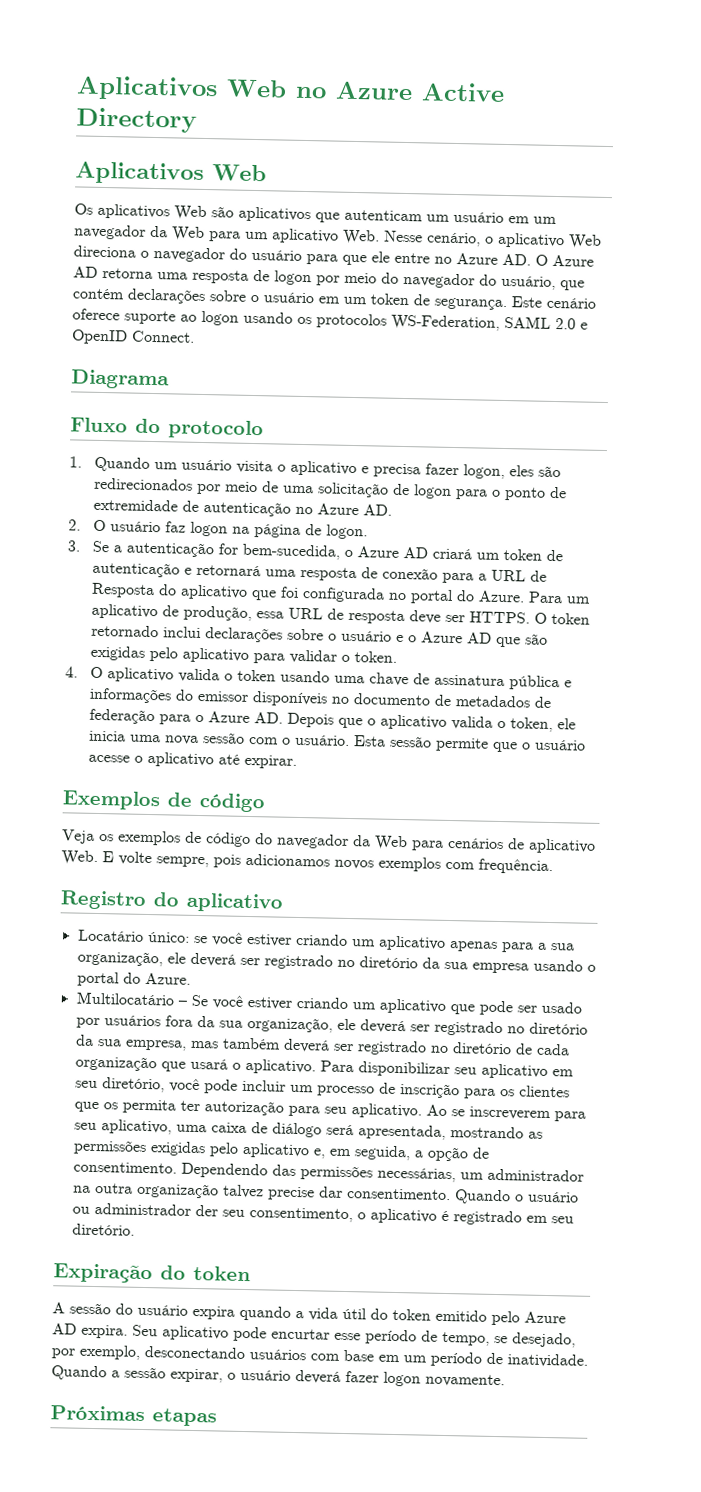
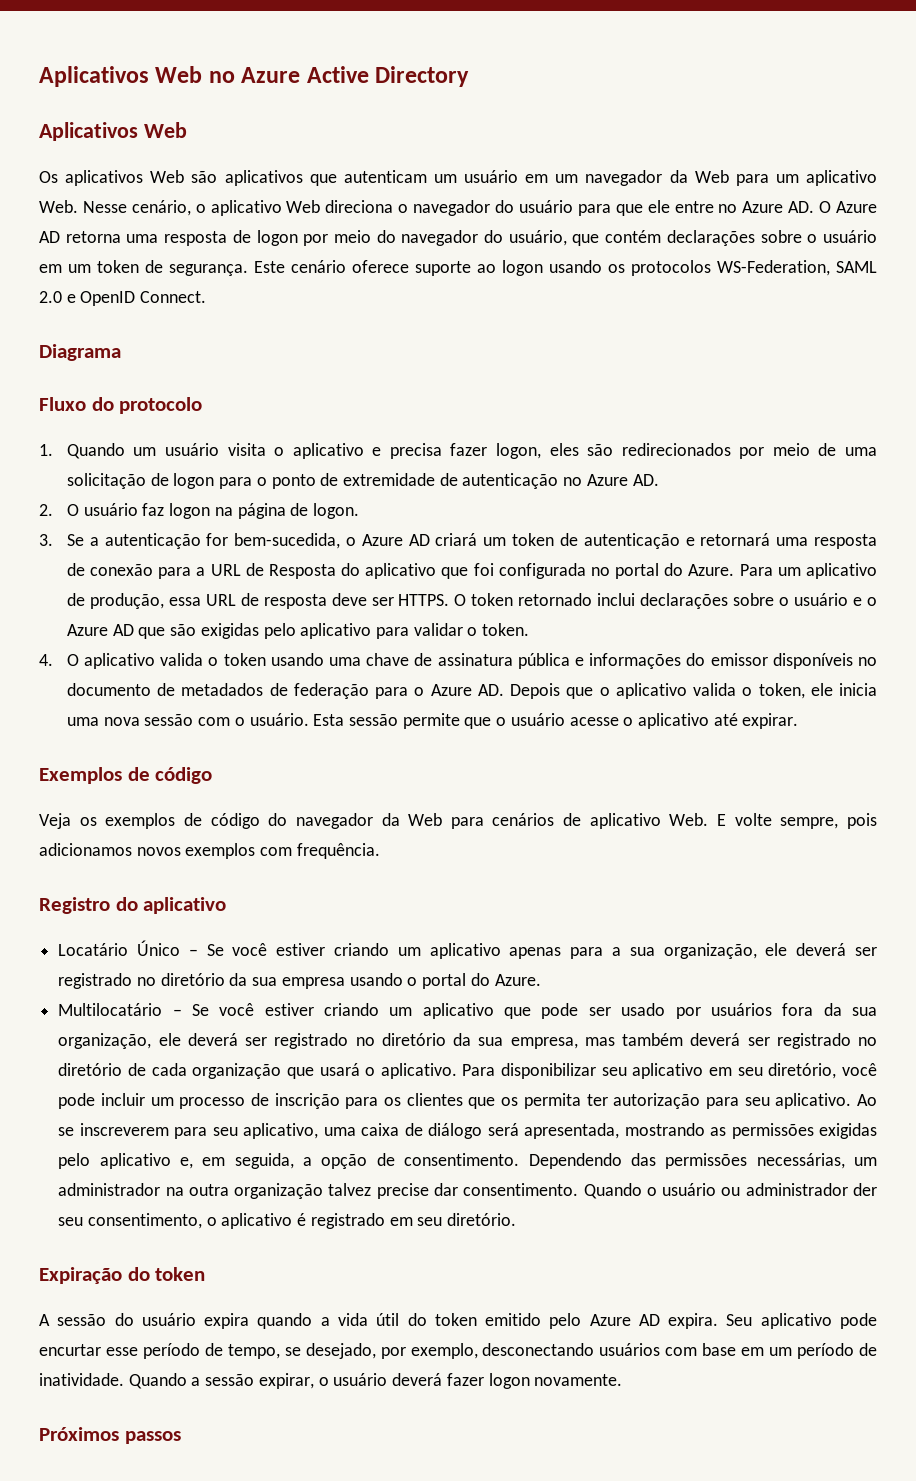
[147,931,208,944] único: se -> [137,940,224,956] Único – Se
[50,1405,217,1427] Próximas etapas -> [39,1427,181,1444] Próximos passos

